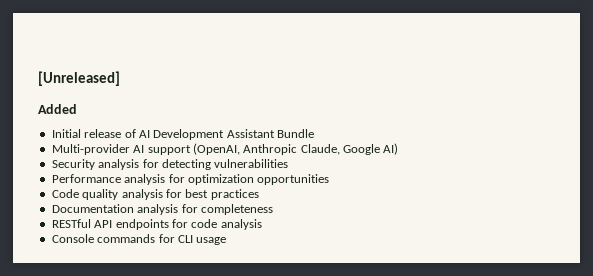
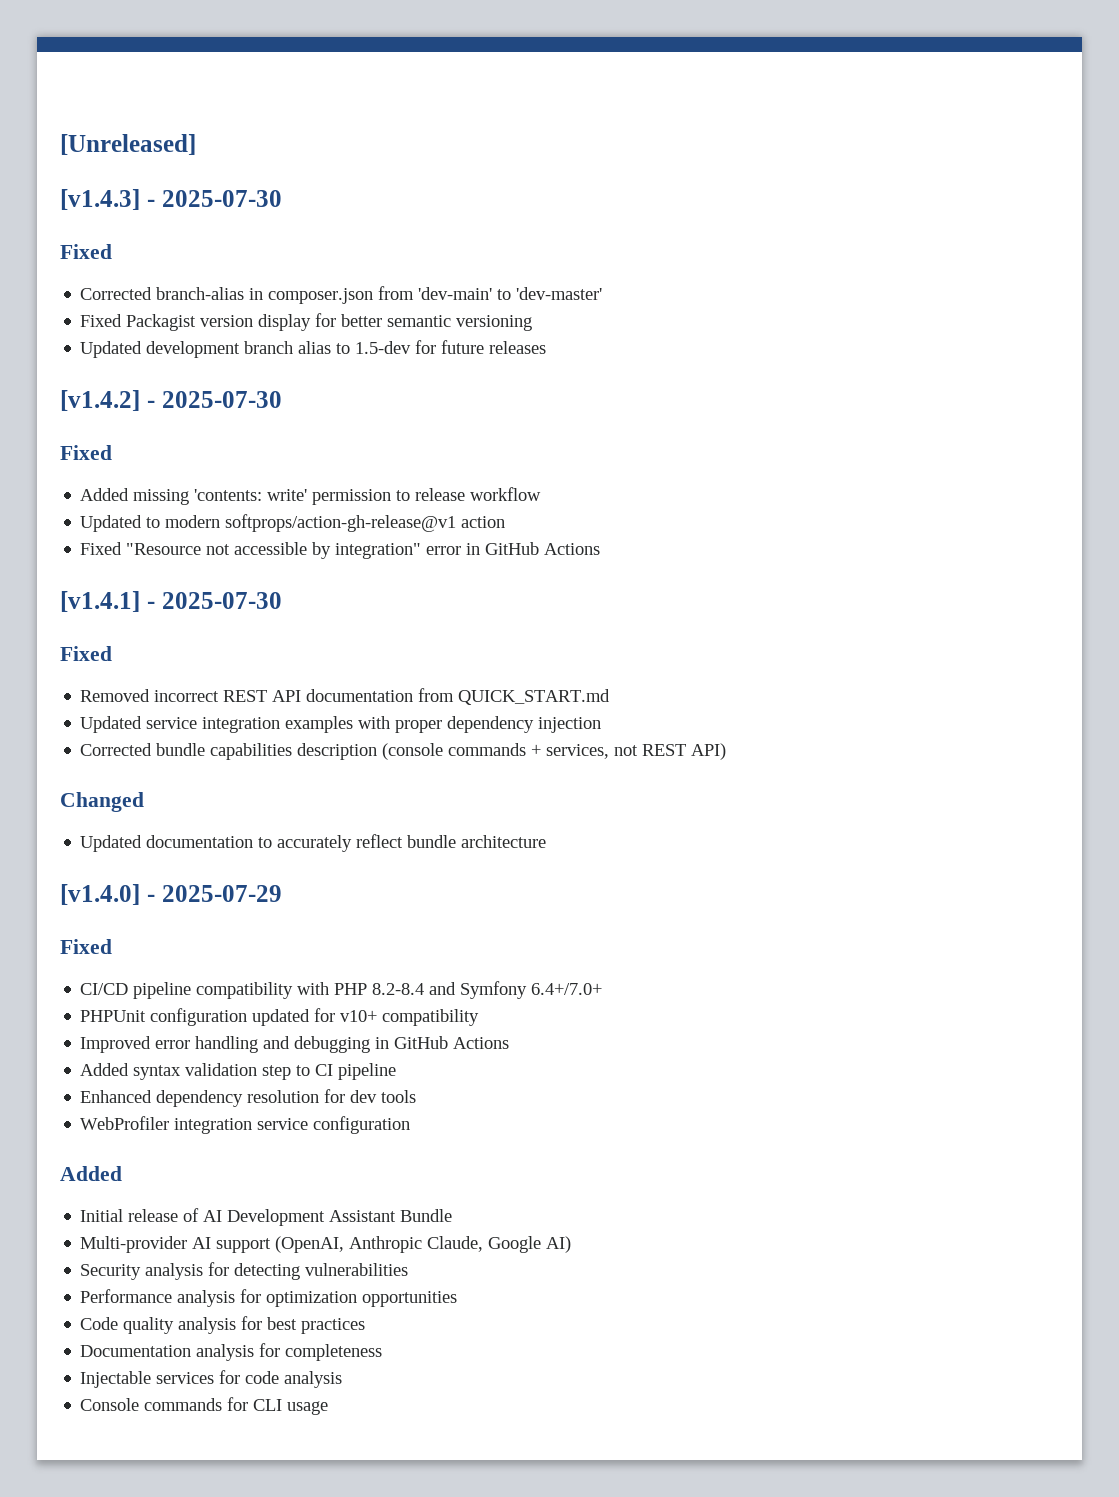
(120, 78) none -> [60,189,282,210] [60,244,112,259] [80,286,603,304] [80,313,533,331] [80,340,547,358] [60,390,282,411] [60,445,112,460] [80,487,542,505] [80,514,506,532] [80,542,601,559] [60,591,282,612] [60,646,112,661] [80,688,611,705] [80,716,602,733] [80,743,727,760] [60,792,144,812] [80,834,547,852] [60,884,282,905] [60,939,112,954] [80,981,603,999] [80,1008,480,1026] [80,1036,510,1053] [80,1063,397,1080] [80,1089,417,1107] [80,1116,411,1134] // [v1.4.3] - 2025-07-30 // Fixed // Corrected branch-alias in composer.json from 'dev-main' to 'dev-master' // Fixed Packagist version display for better semantic versioning // Updated development branch alias to 1.5-dev for future releases // [v1.4.2] - 2025-07-30 // Fixed // Added missing 'contents: write' permission to release workflow // Updated to modern softprops/action-gh-release@v1 action // Fixed "Resource not accessible by integration" error in GitHub Actions // [v1.4.1] - 2025-07-30 // Fixed // Removed incorrect REST API documentation from QUICK_START.md // Updated service integration examples with proper dependency injection // Corrected bundle capabilities description (console commands + services, not REST API) // Changed // Updated documentation to accurately reflect bundle architecture // [v1.4.0] - 2025-07-29 // Fixed // CI/CD pipeline compatibility with PHP 8.2-8.4 and Symfony 6.4+/7.0+ // PHPUnit configuration updated for v10+ compatibility // Improved error handling and debugging in GitHub Actions // Added syntax validation step to CI pipeline // Enhanced dependency resolution for dev tools // WebProfiler integration service configuration
[51,219,169,230] RESTful API endpoints -> [80,1371,215,1388] Injectable services

